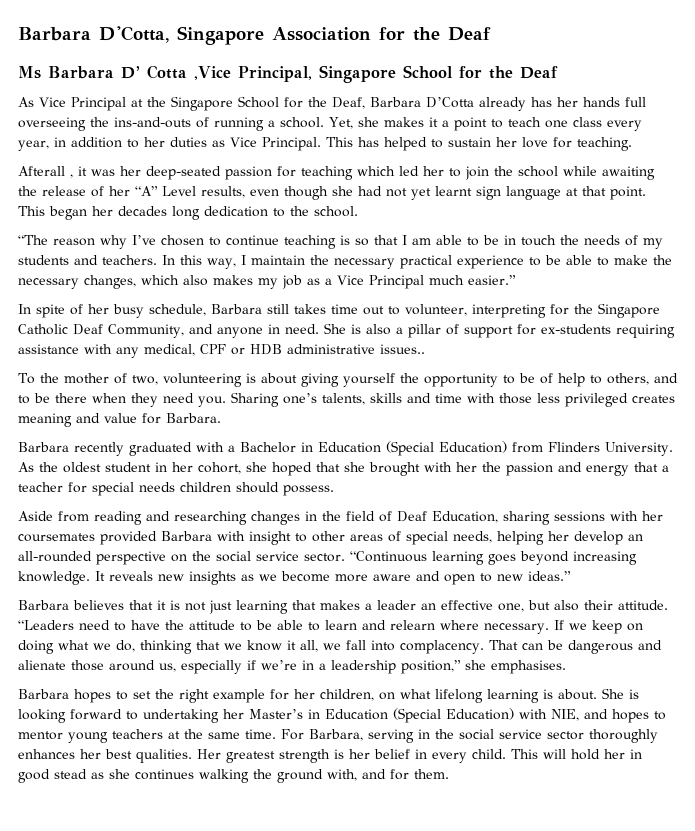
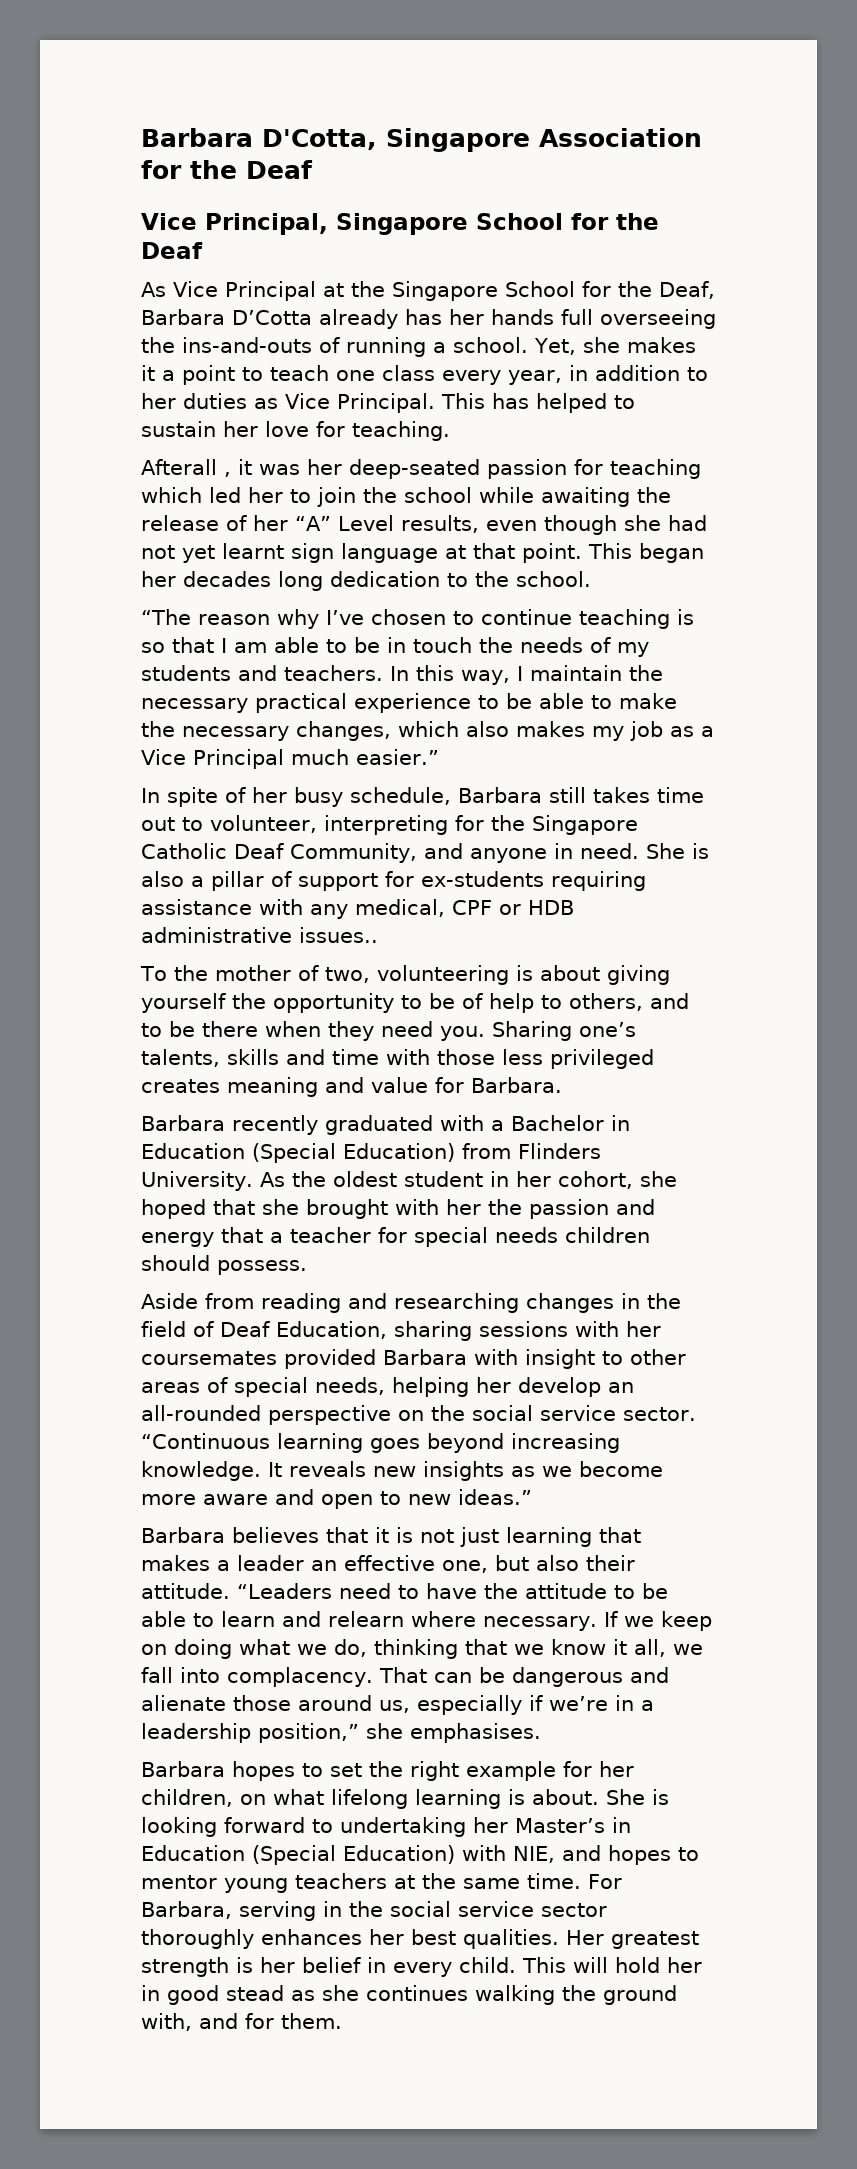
[18,65,231,80] Ms Barbara D’ Cotta ,Vice -> [141,213,197,230] Vice

